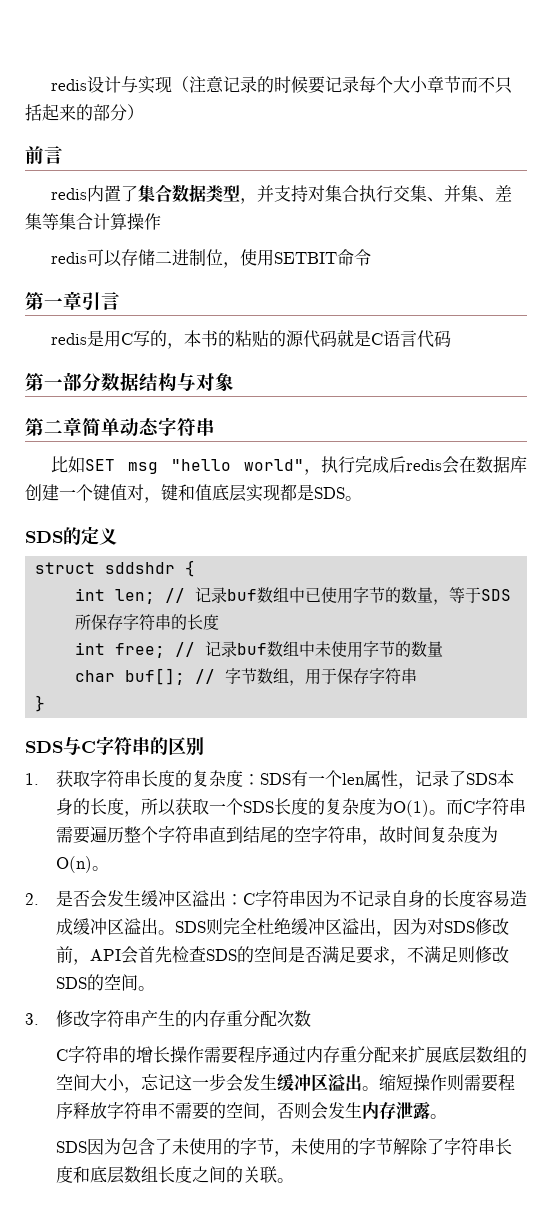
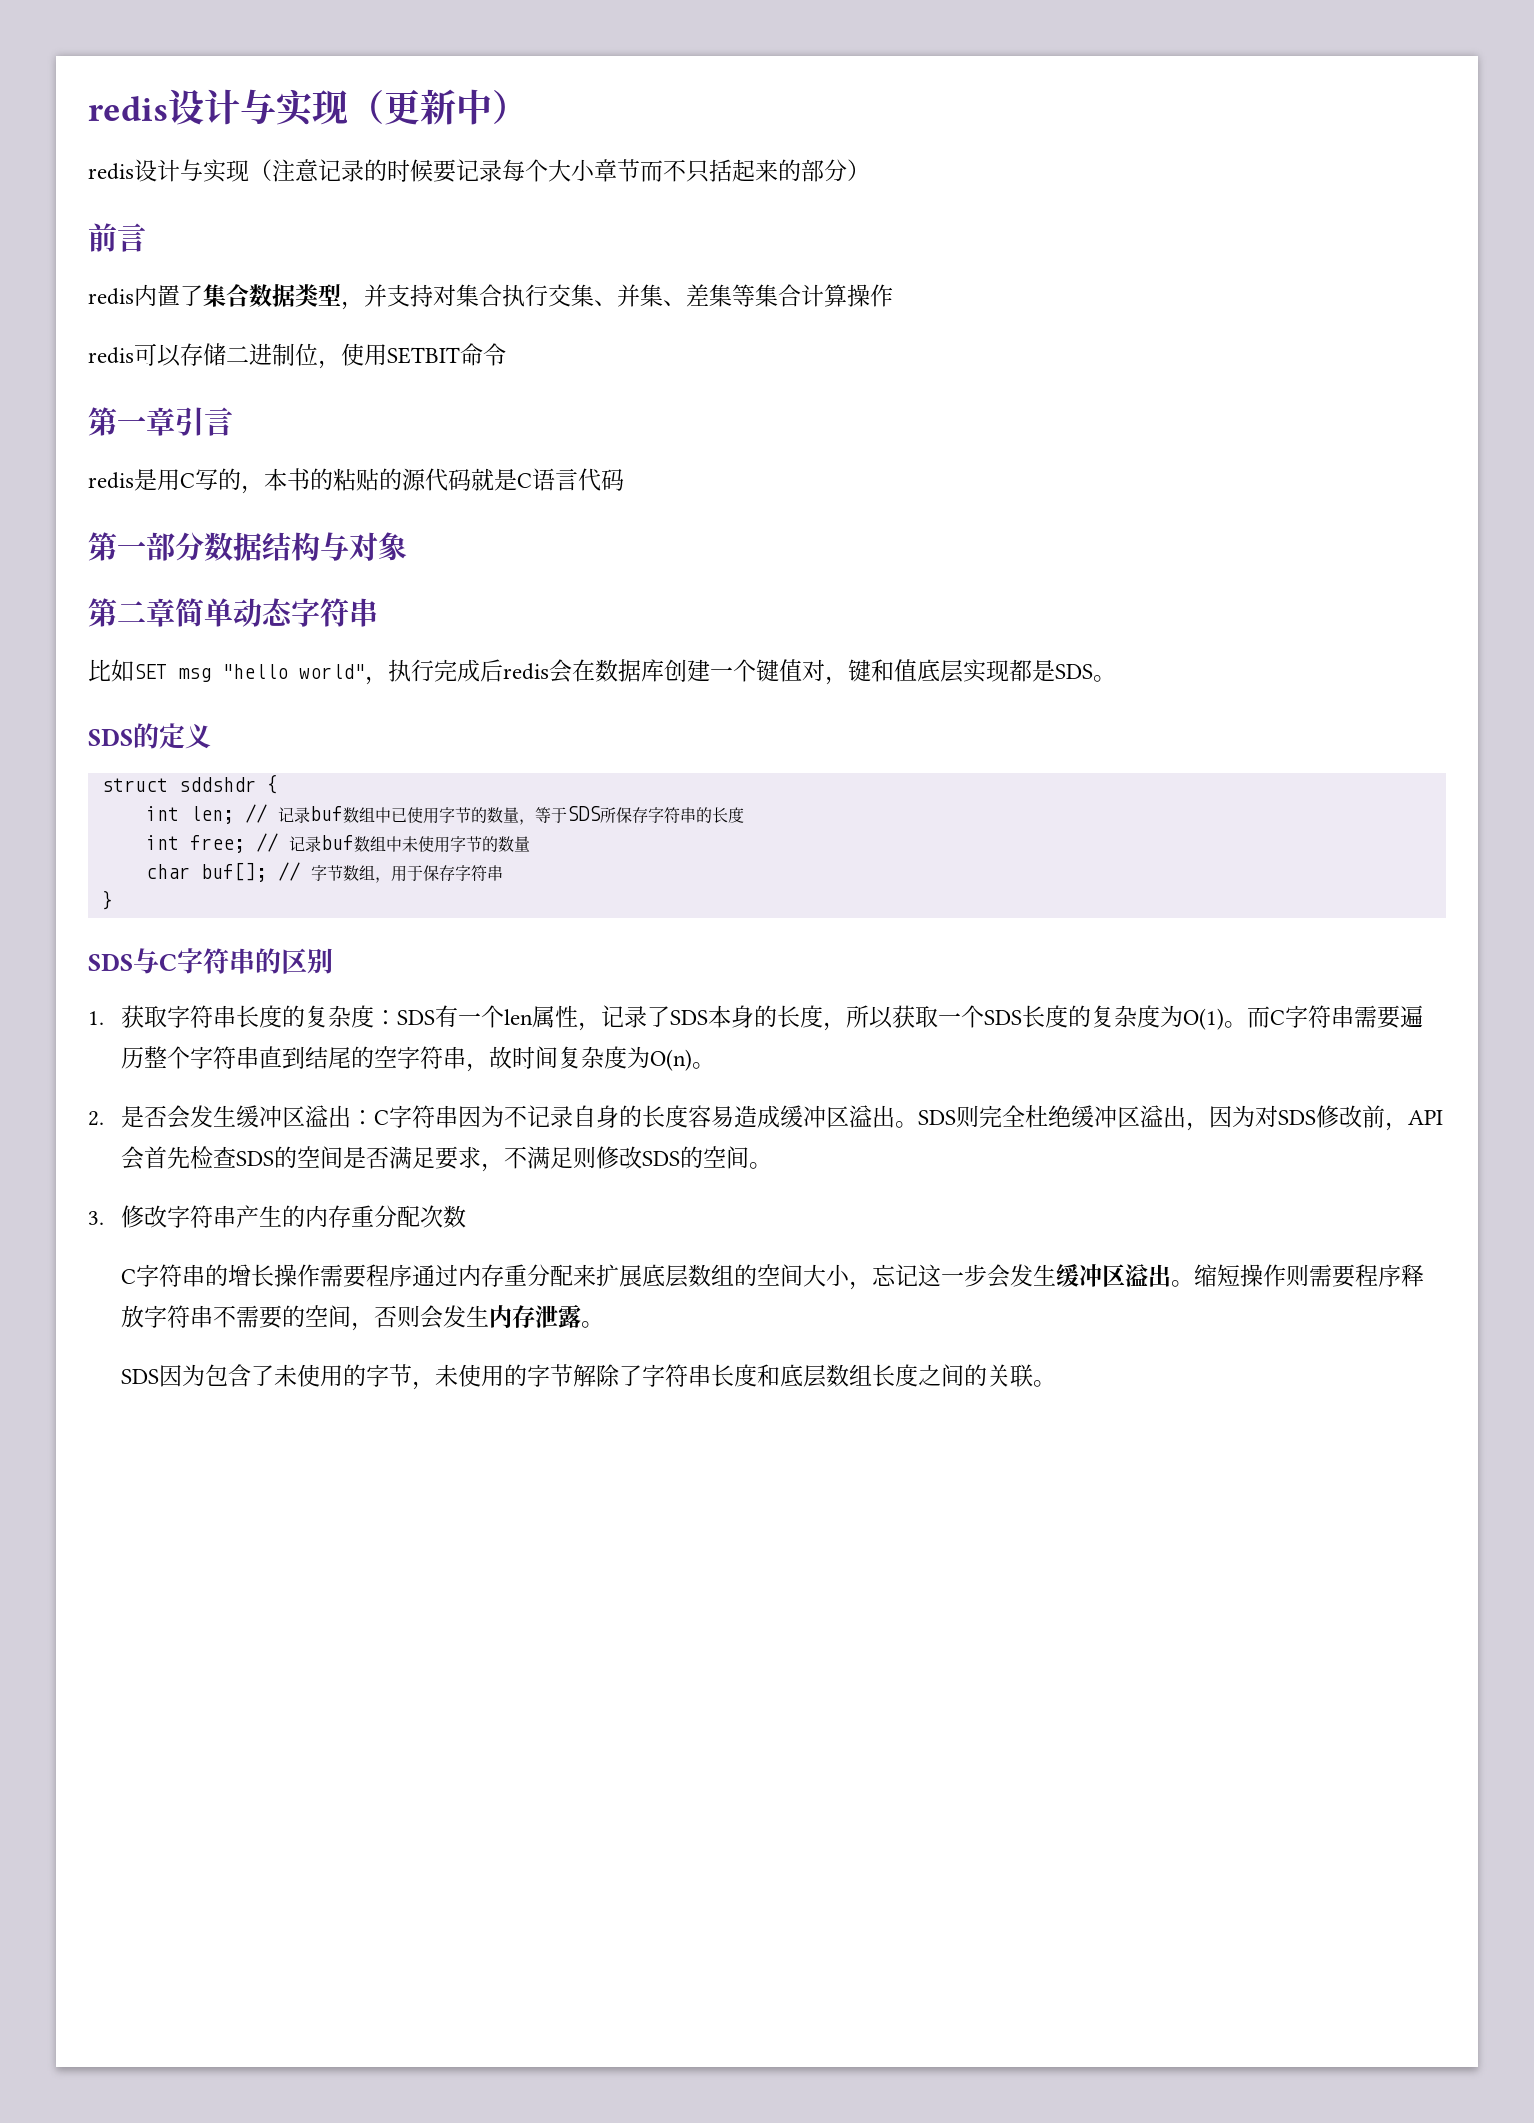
[51,76,190,94] redis设计与实现（ -> [88,89,528,127] [88,159,272,183] redis设计与实现（更新中） // redis设计与实现（

